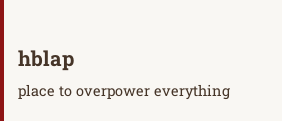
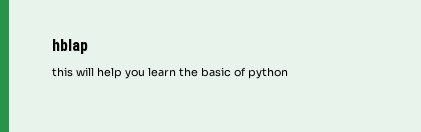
[18,84,230,100] place to overpower everything -> [52,67,288,79] this will help you learn the basic of python

